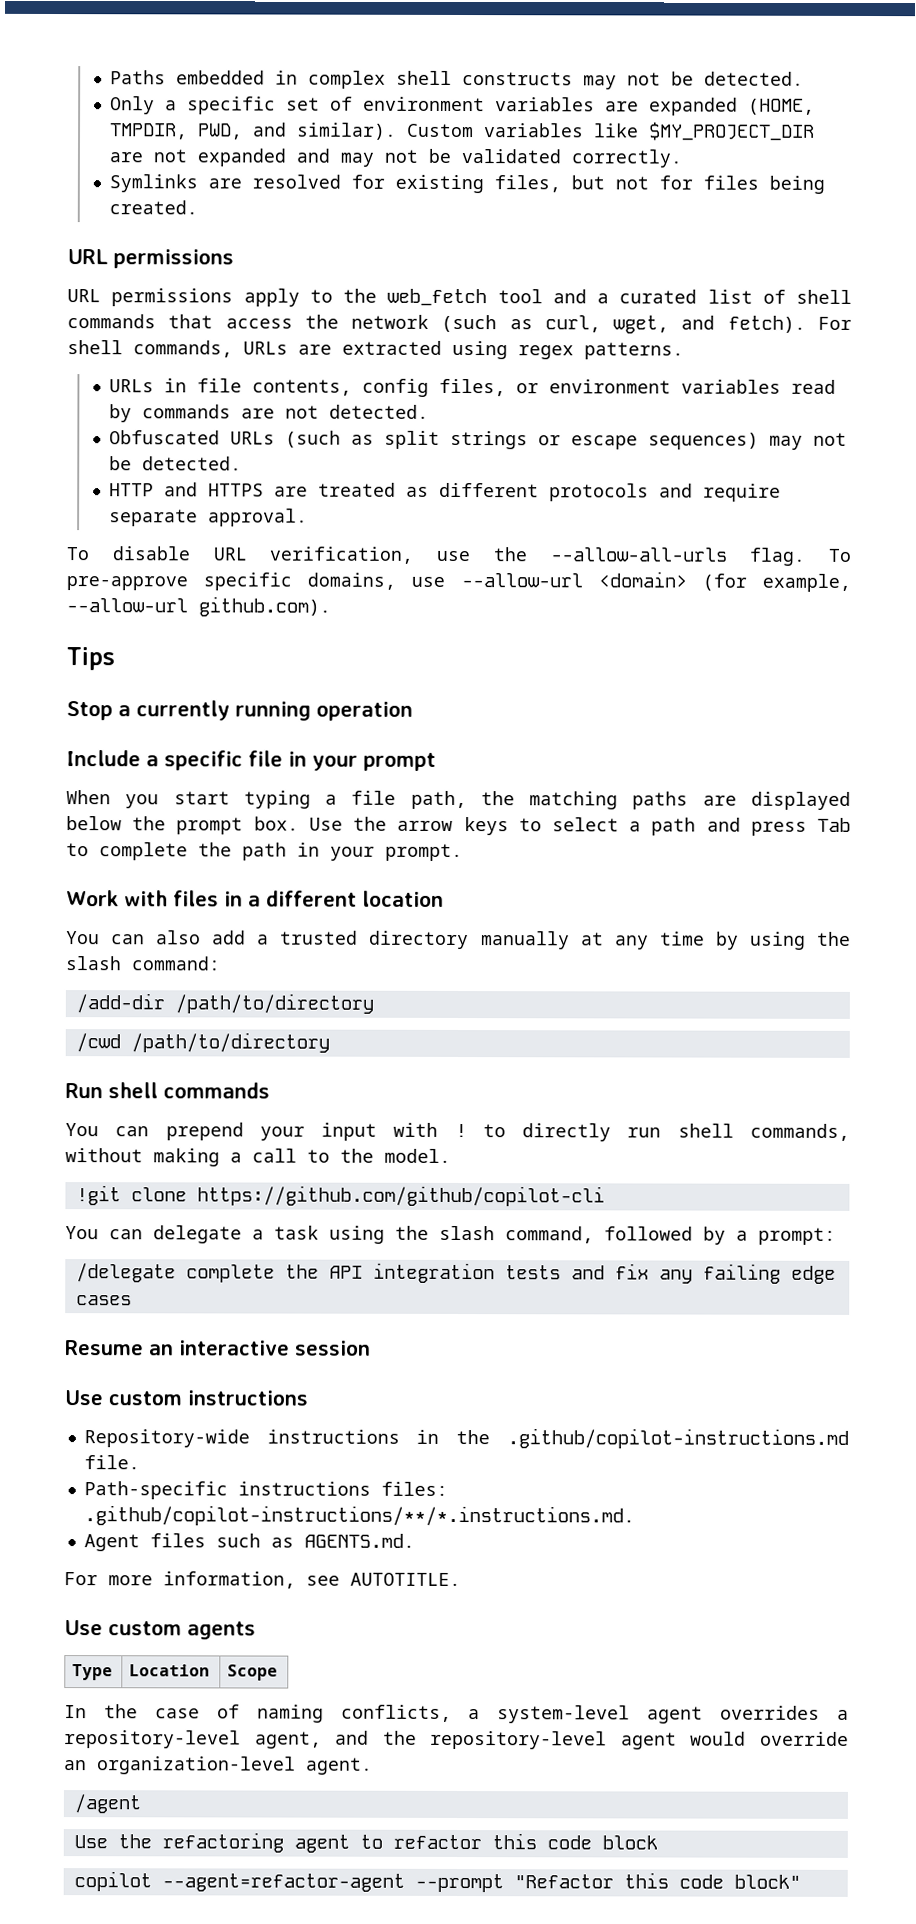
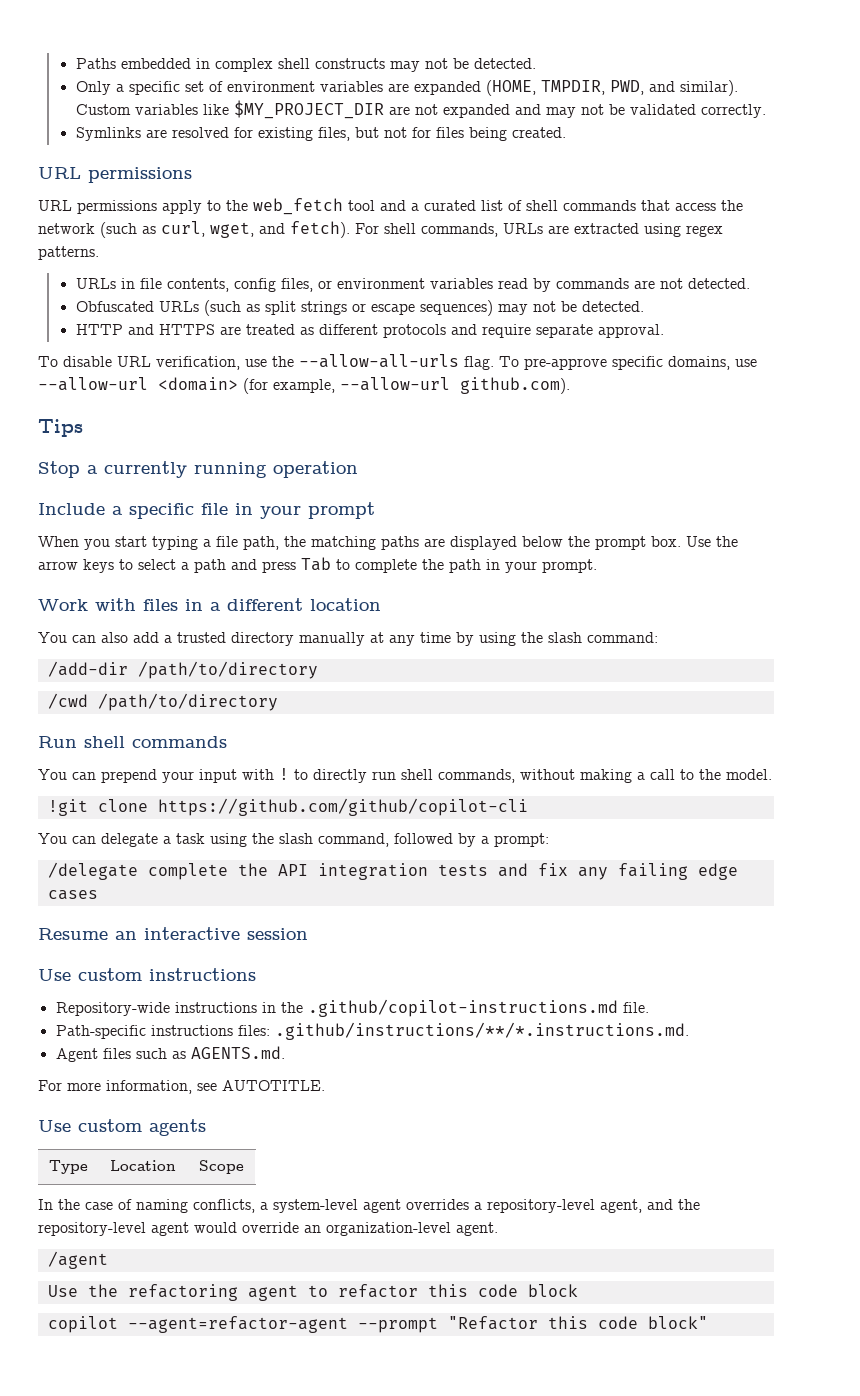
[83,1505,635,1527] .github/copilot-instructions/**/*.instructions.md. -> [274,1022,689,1040] .github/instructions/**/*.instructions.md.

